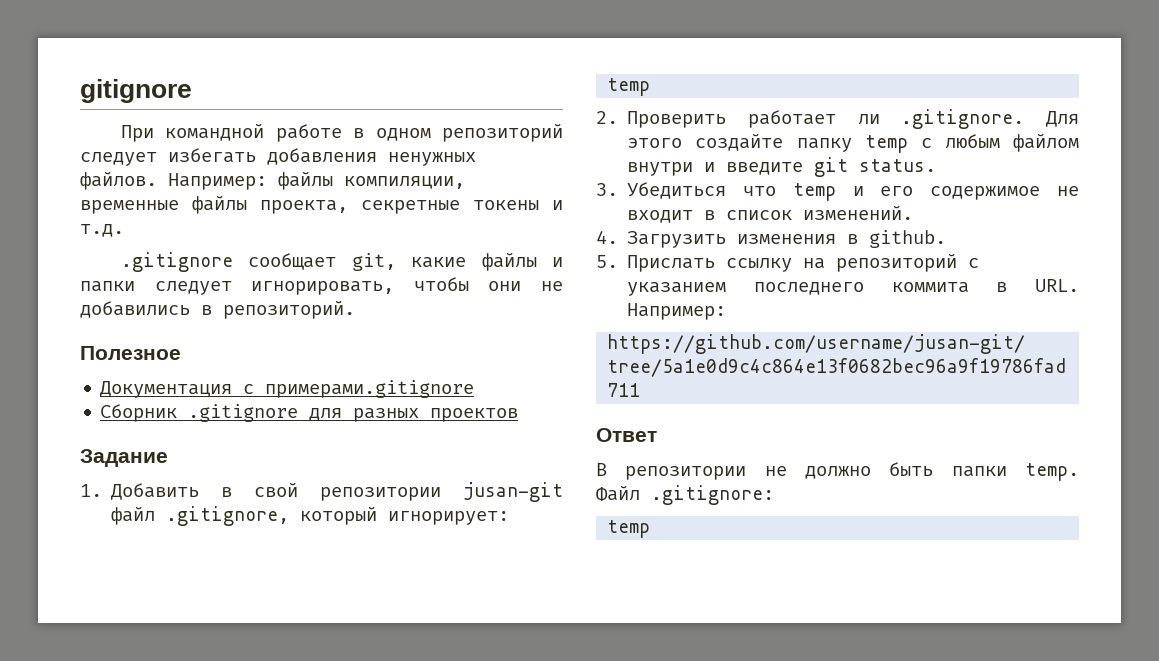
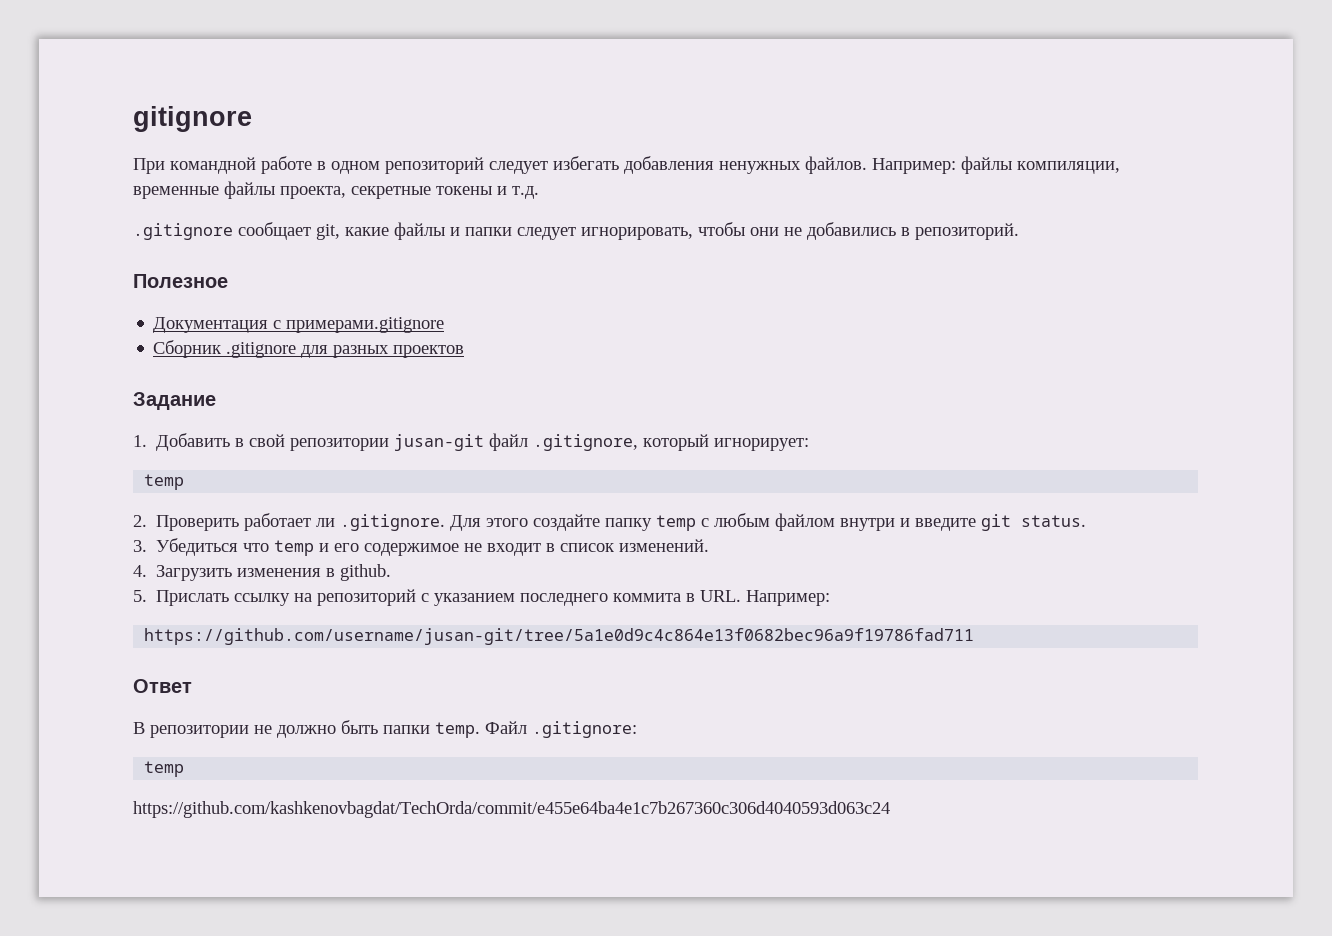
(651, 529) none -> [133,801,890,818] // https://github.com/kashkenovbagdat/TechOrda/commit/e455e64ba4e1c7b267360c306d4040593d063c24

